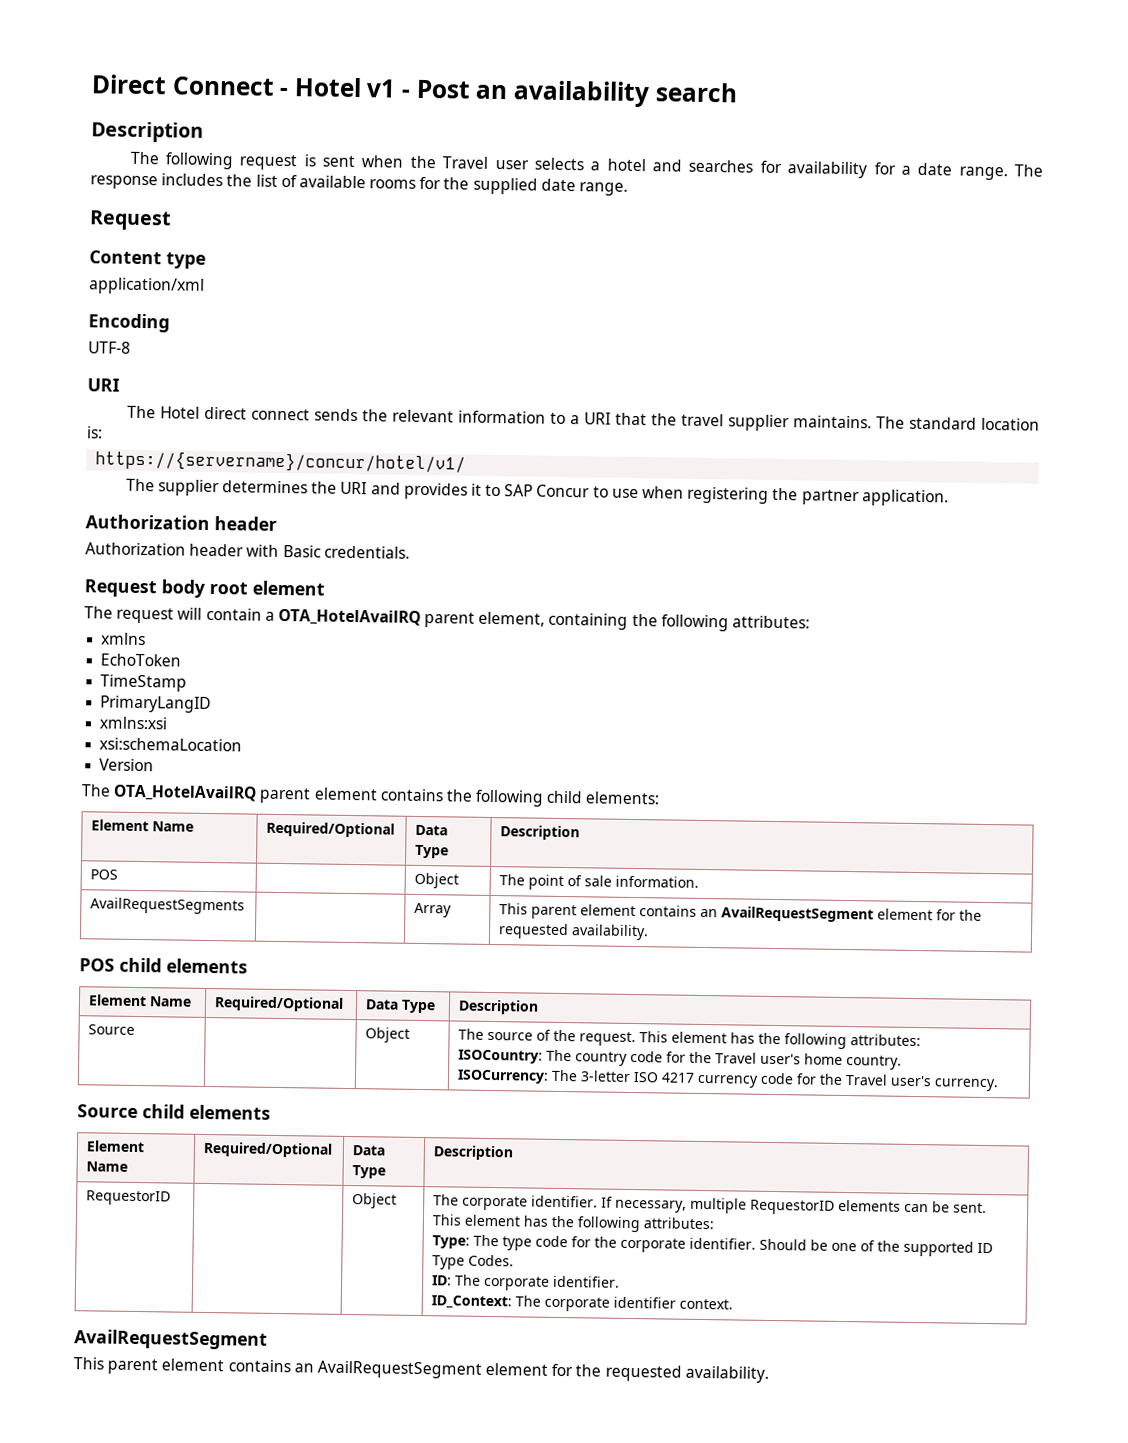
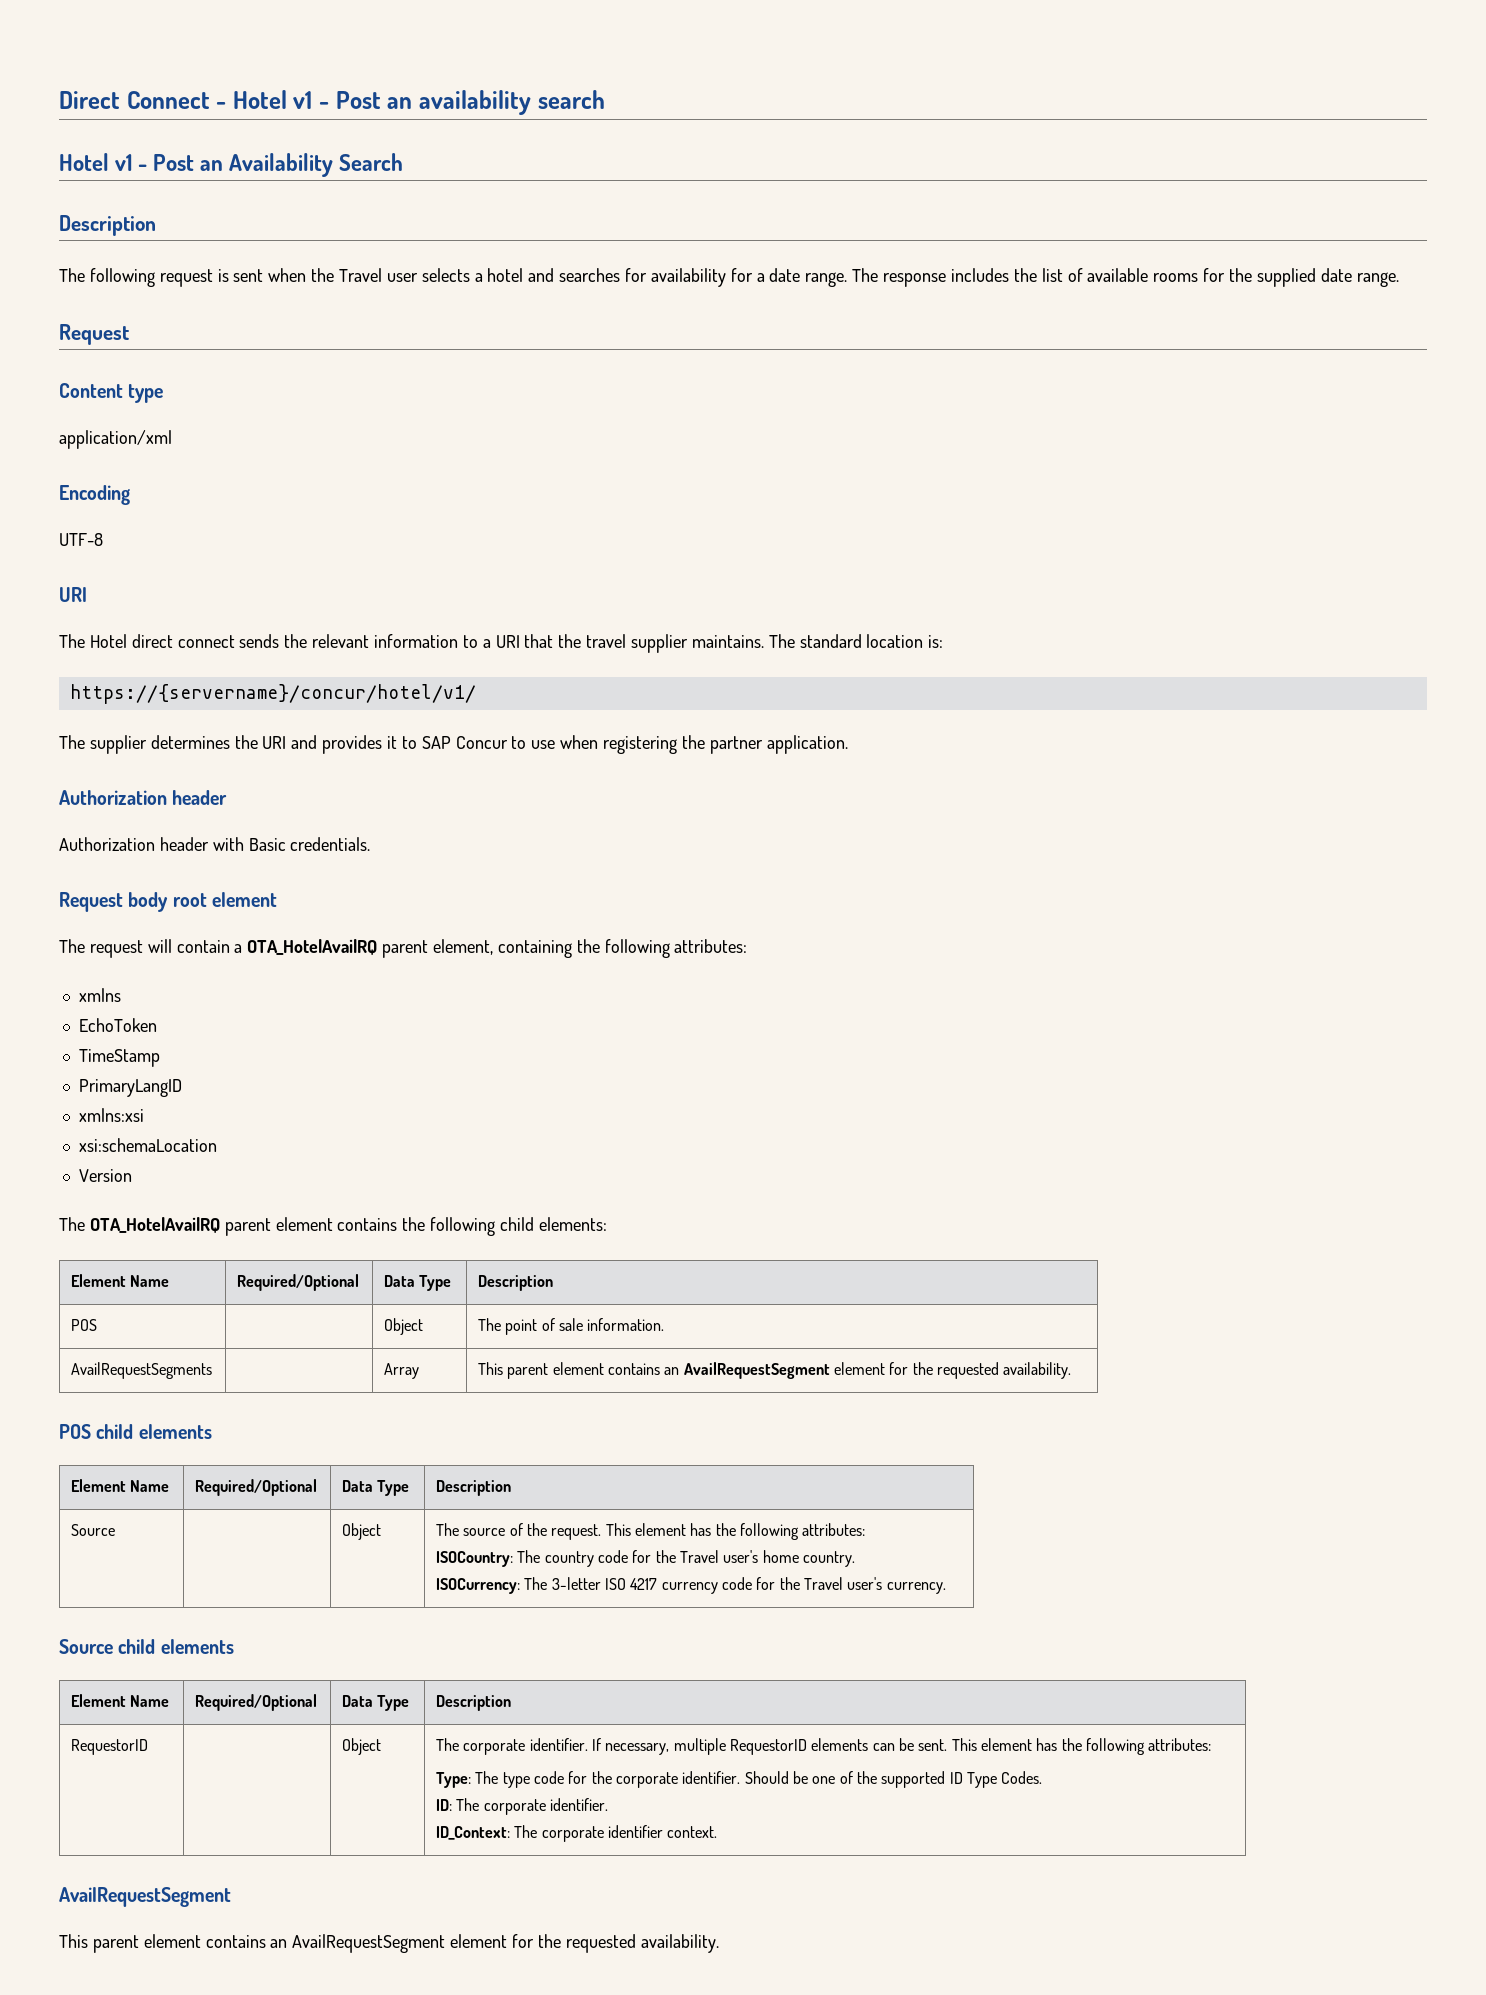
(738, 92) none -> [59,153,404,177] // Hotel v1 - Post an Availability Search

